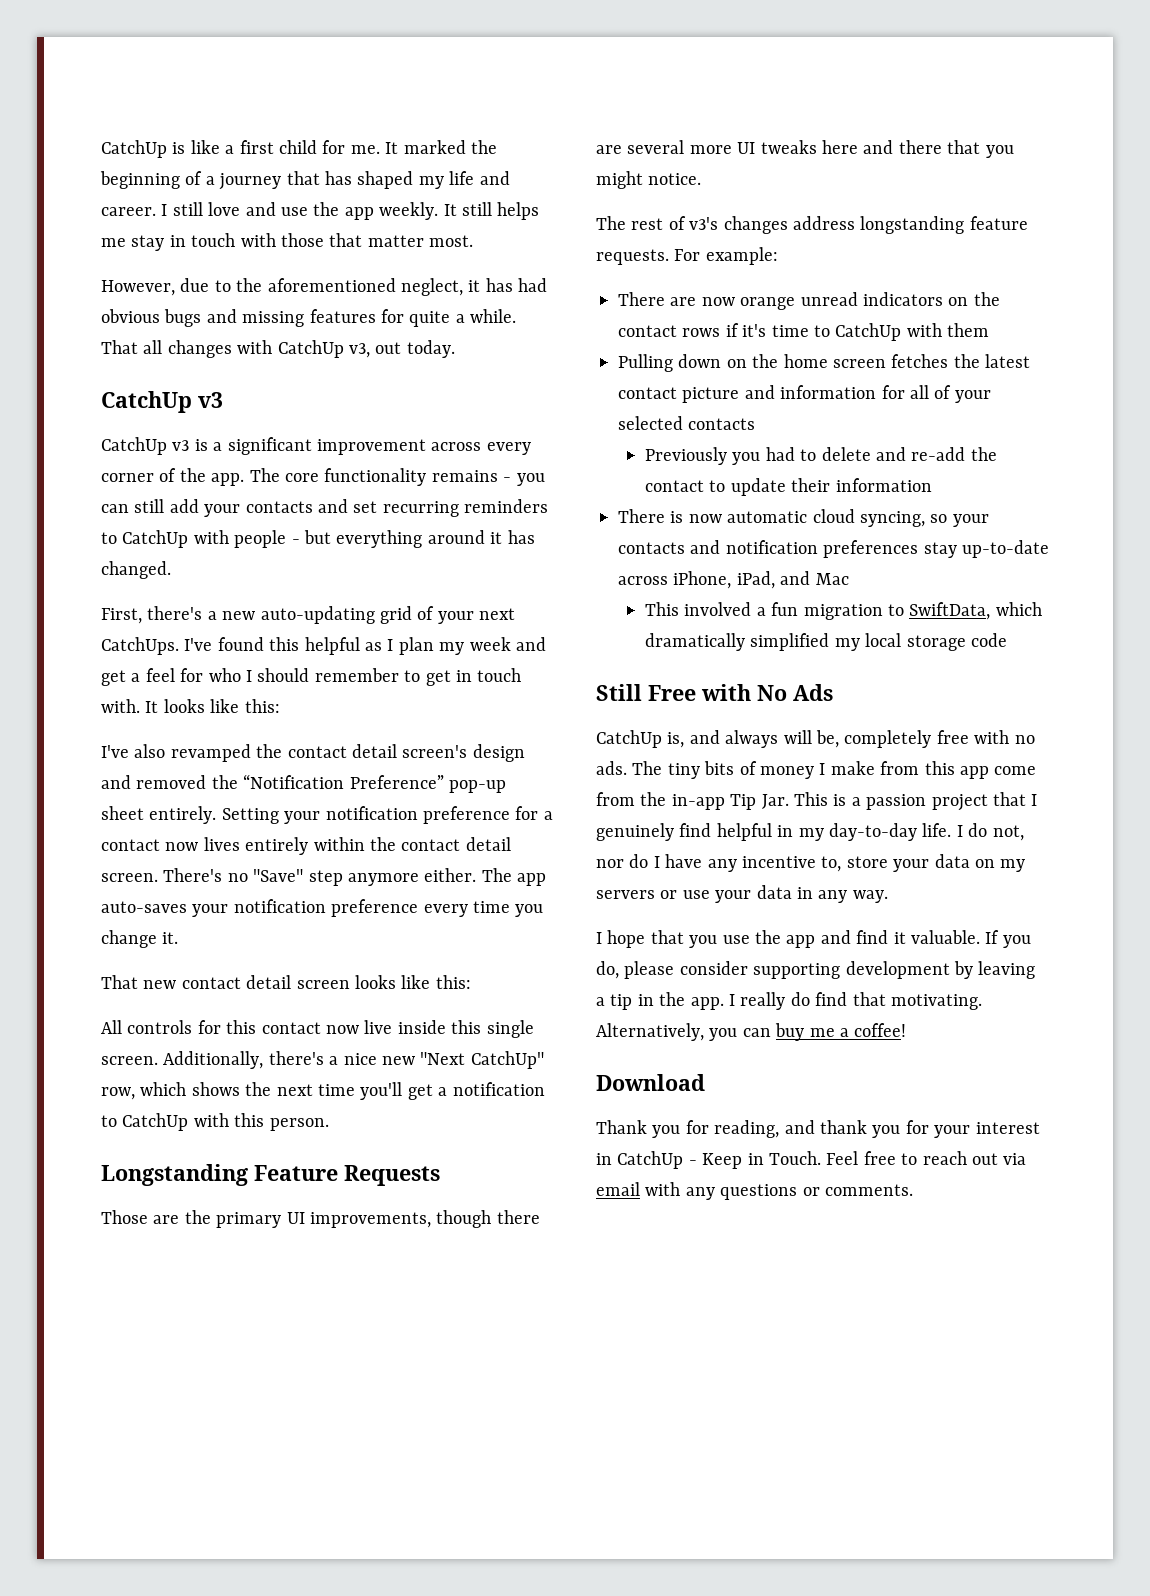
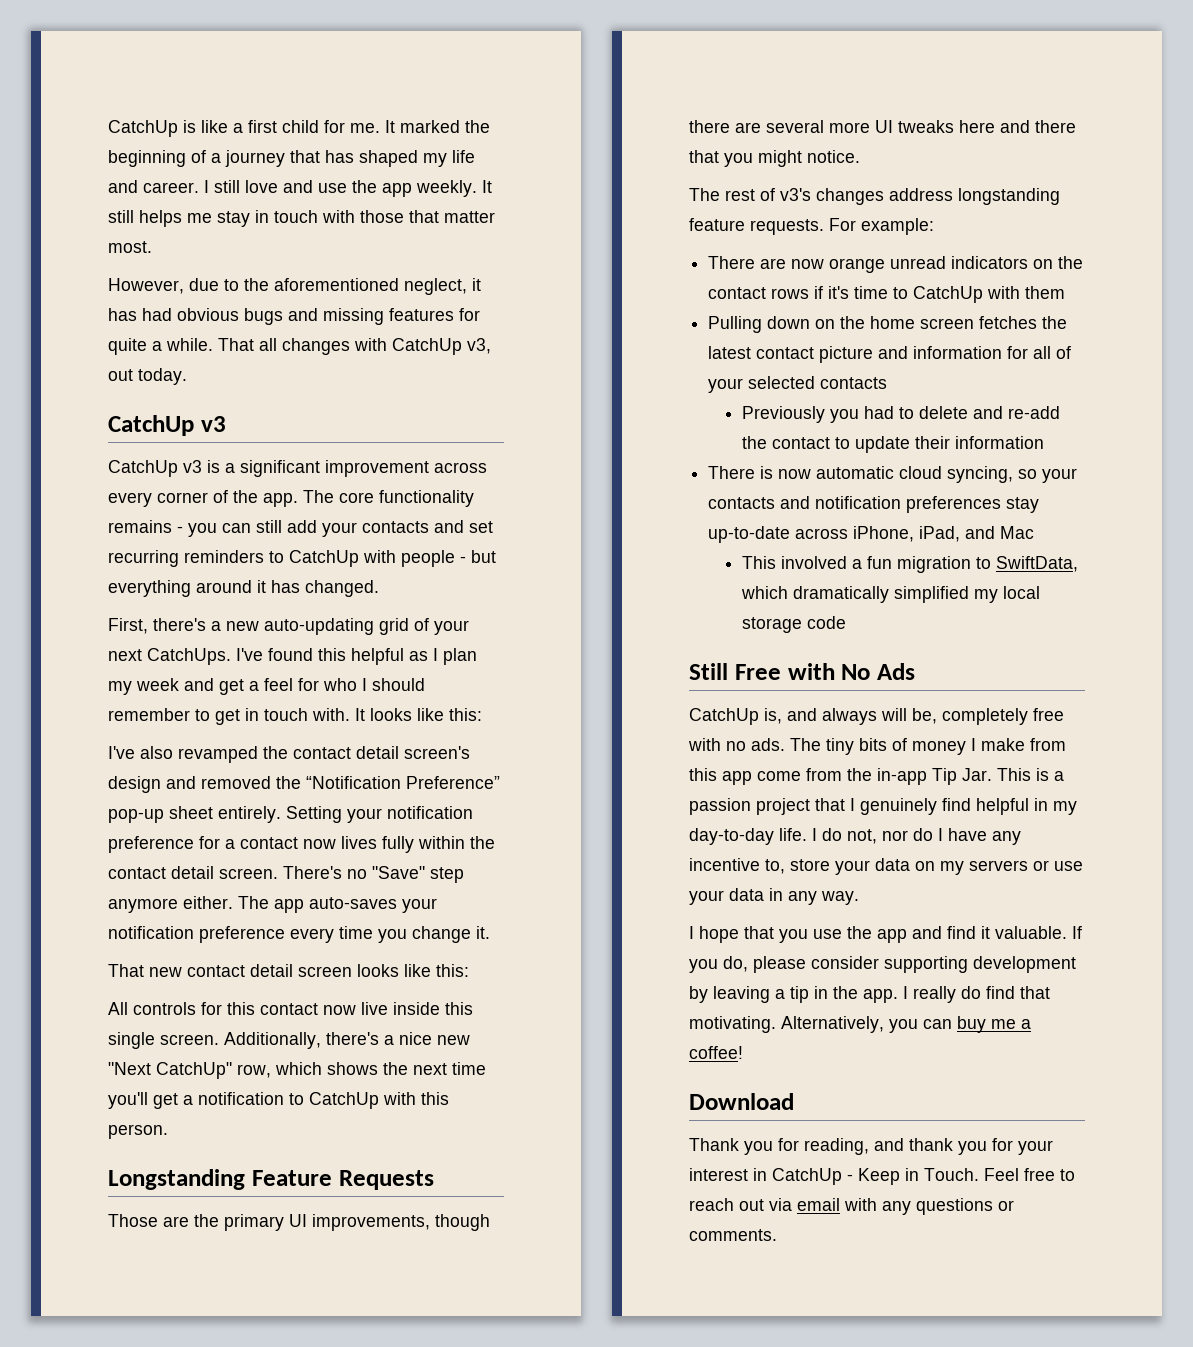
[245,837,309,855] entirely -> [382,836,414,853] fully

